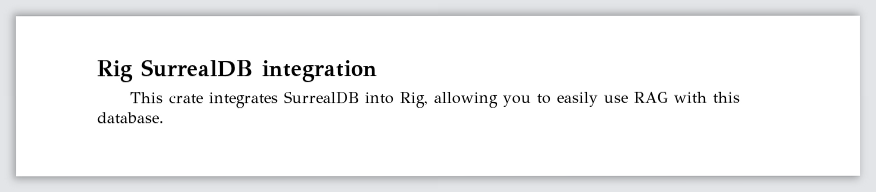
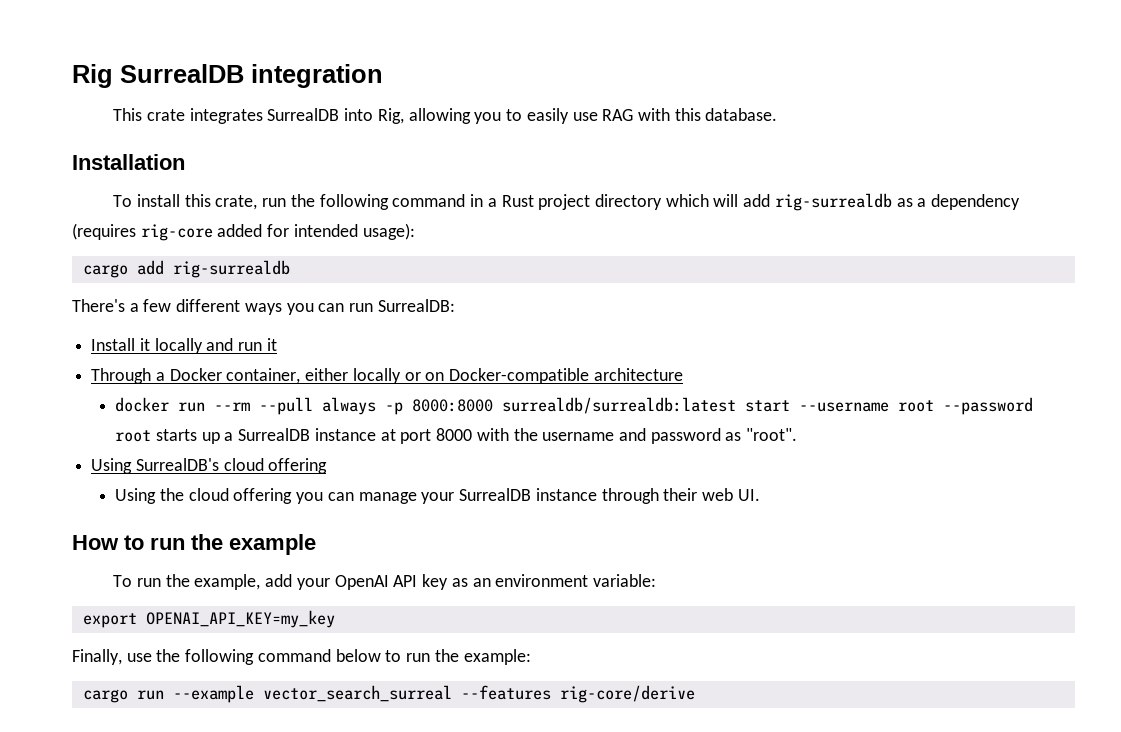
(165, 118) none -> [72,154,185,170] [113,193,1021,211] [72,223,415,241] [82,260,290,278] [72,299,455,315] [91,338,277,354] [91,368,683,384] [115,397,1034,415] [115,428,798,444] [91,458,328,474] [115,488,760,504] [72,534,316,555] [113,574,656,590] [82,610,335,628] [72,649,531,665] [82,685,695,703] // Installation // To install this crate, run the following command in a Rust project directory which will add rig-surrealdb as a dependency (requires rig-core added for intended usage): // cargo add rig-surrealdb // There's a few different ways you can run SurrealDB: // Install it locally and run it // Through a Docker container, either locally or on Docker-compatible architecture // docker run --rm --pull always -p 8000:8000 surrealdb/surrealdb:latest start --username root --password root starts up a SurrealDB instance at port 8000 with the username and password as "root". // Using SurrealDB's cloud offering // Using the cloud offering you can manage your SurrealDB instance through their web UI. // How to run the example // To run the example, add your OpenAI API key as an environment variable: // export OPENAI_API_KEY=my_key // Finally, use the following command below to run the example: // cargo run --example vector_search_surreal --features rig-core/derive

